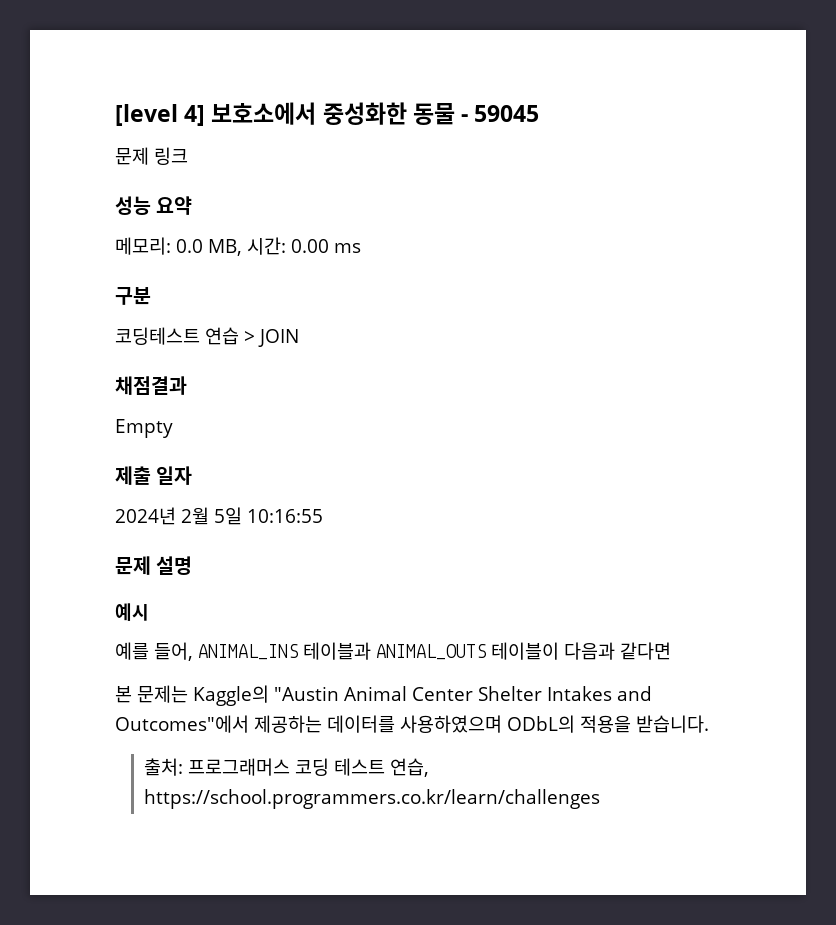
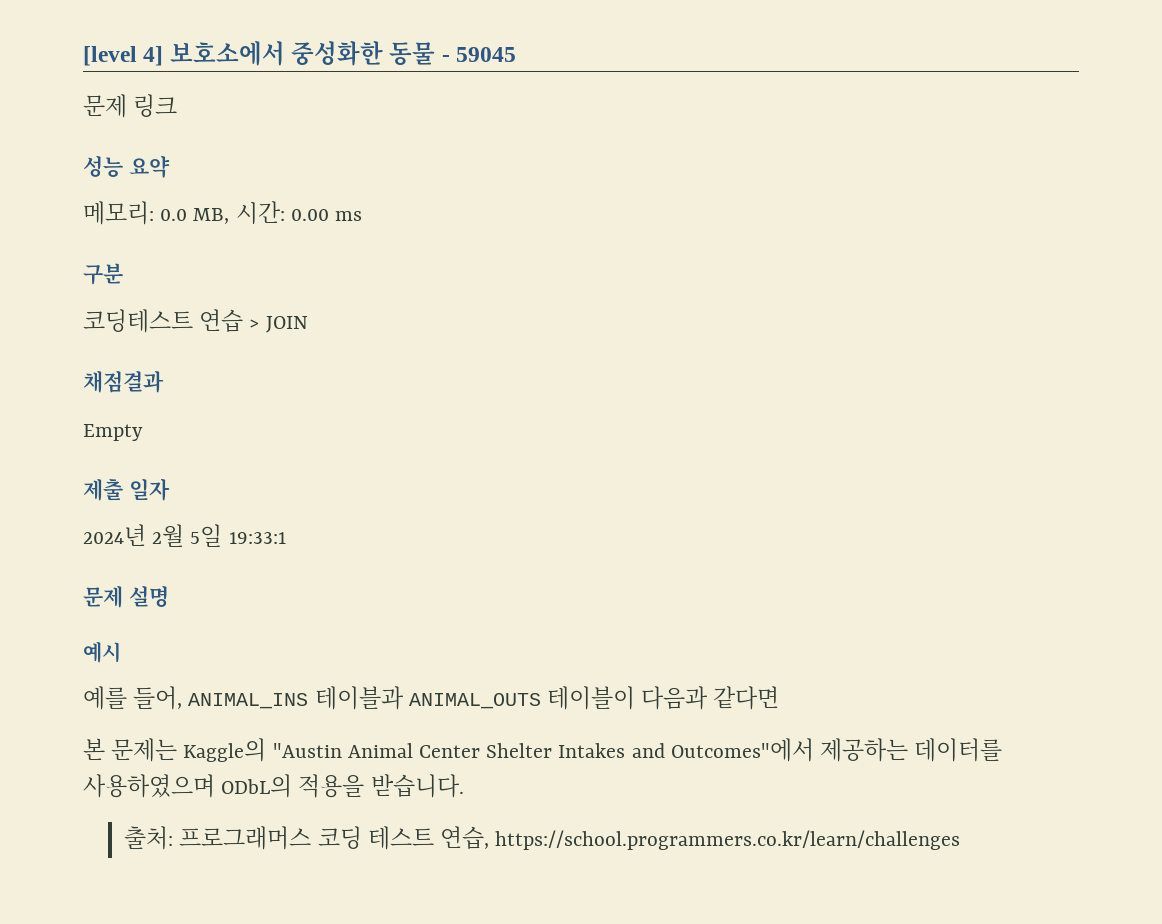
[247,509,323,523] 10:16:55 -> [228,532,286,544] 19:33:1

